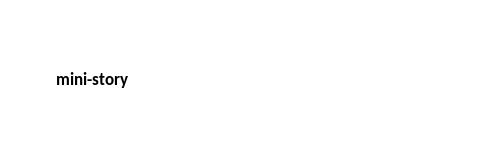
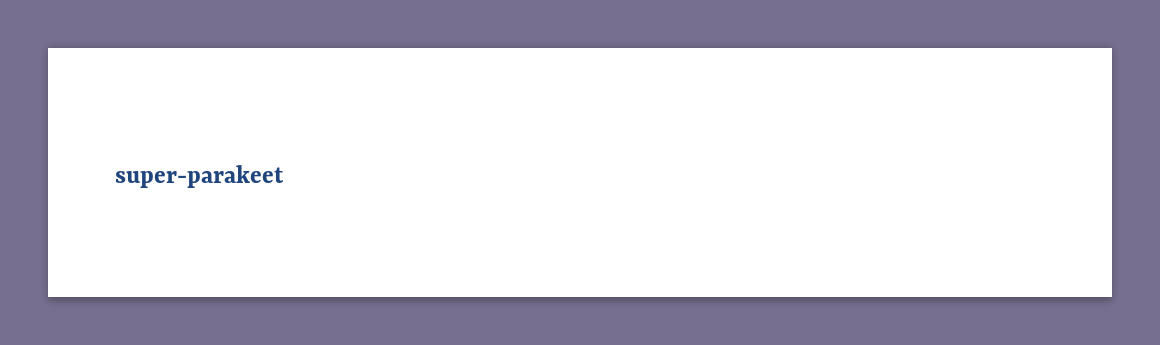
[56,72,128,88] mini-story -> [115,165,284,188] super-parakeet

